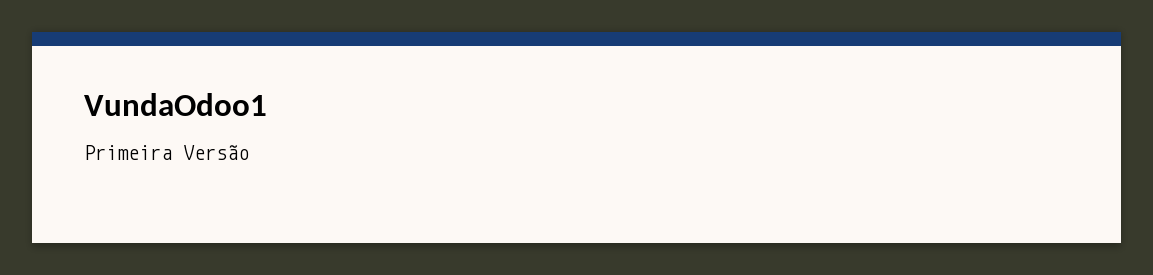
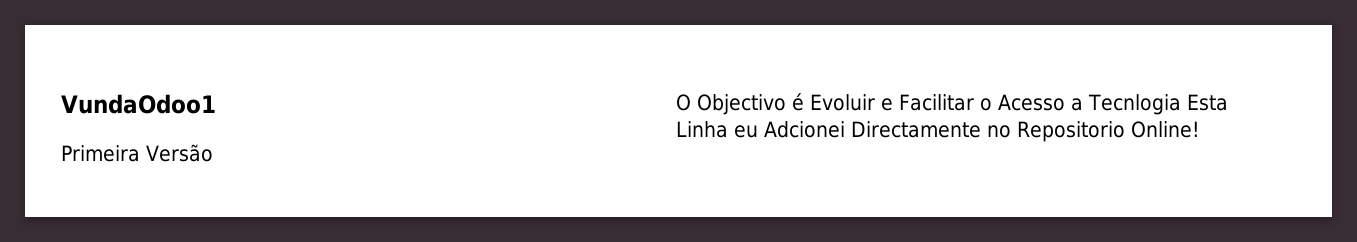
(249, 152) none -> [676,93,1228,115] [676,121,1200,142] // O Objectivo é Evoluir e Facilitar o Acesso a Tecnlogia Esta Linha eu Adcionei Directamente no Repositorio Online!

